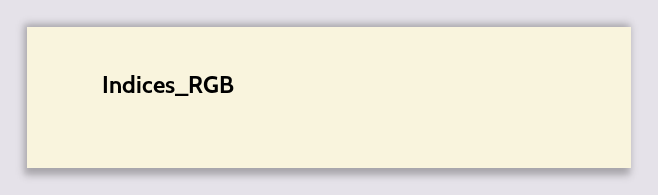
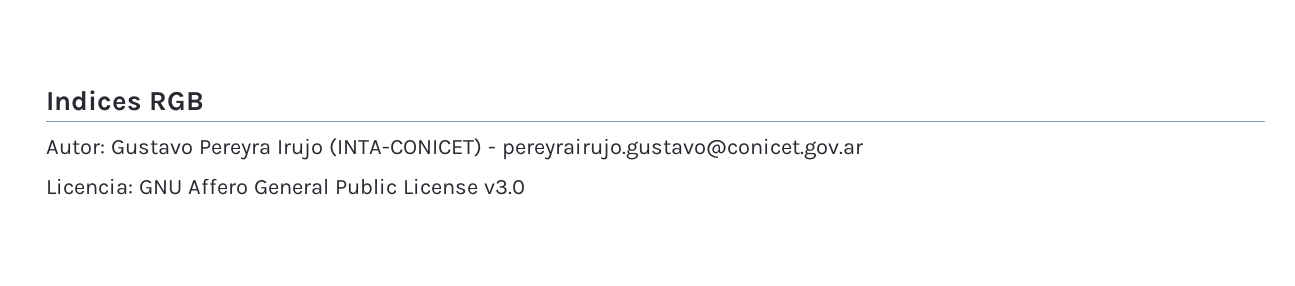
[102,75,234,96] Indices_RGB -> [46,90,205,111] [46,138,863,160] [46,178,525,195] Indices RGB // Autor: Gustavo Pereyra Irujo (INTA-CONICET) - pereyrairujo.gustavo@conicet.gov.ar // Licencia: GNU Affero General Public License v3.0

